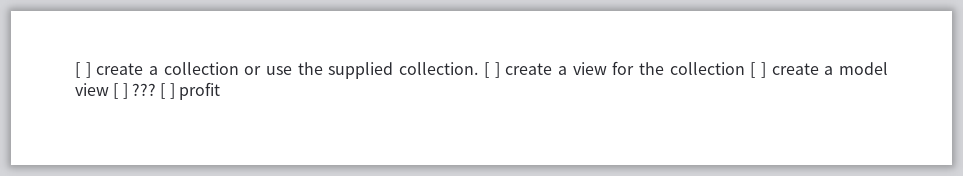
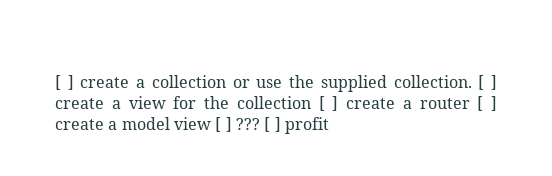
(834, 70) none -> [419,96,497,111] [55,119,118,130] router [ ] create a

